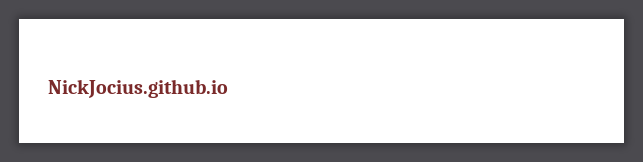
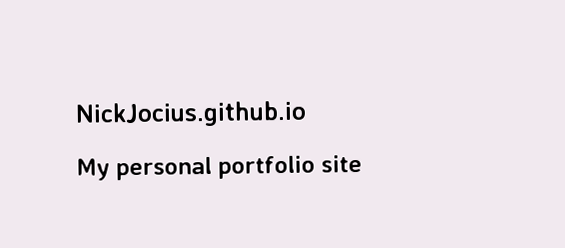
(228, 88) none -> [76,154,362,181] // My personal portfolio site

